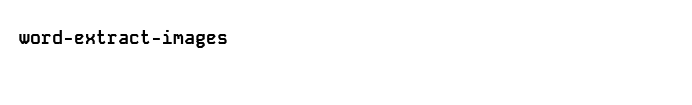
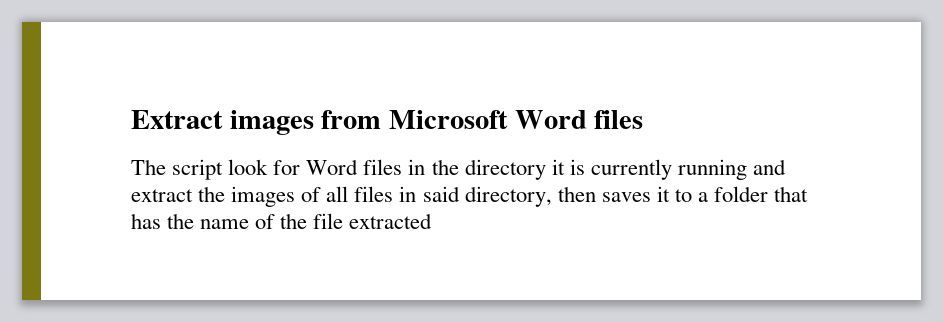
[19,29,228,48] word-extract-images -> [131,110,644,135] [131,159,786,180] [131,186,809,207] [131,213,433,229] Extract images from Microsoft Word files // The script look for Word files in the directory it is currently running and extract the images of all files in said directory, then saves it to a folder that has the name of the file extracted

